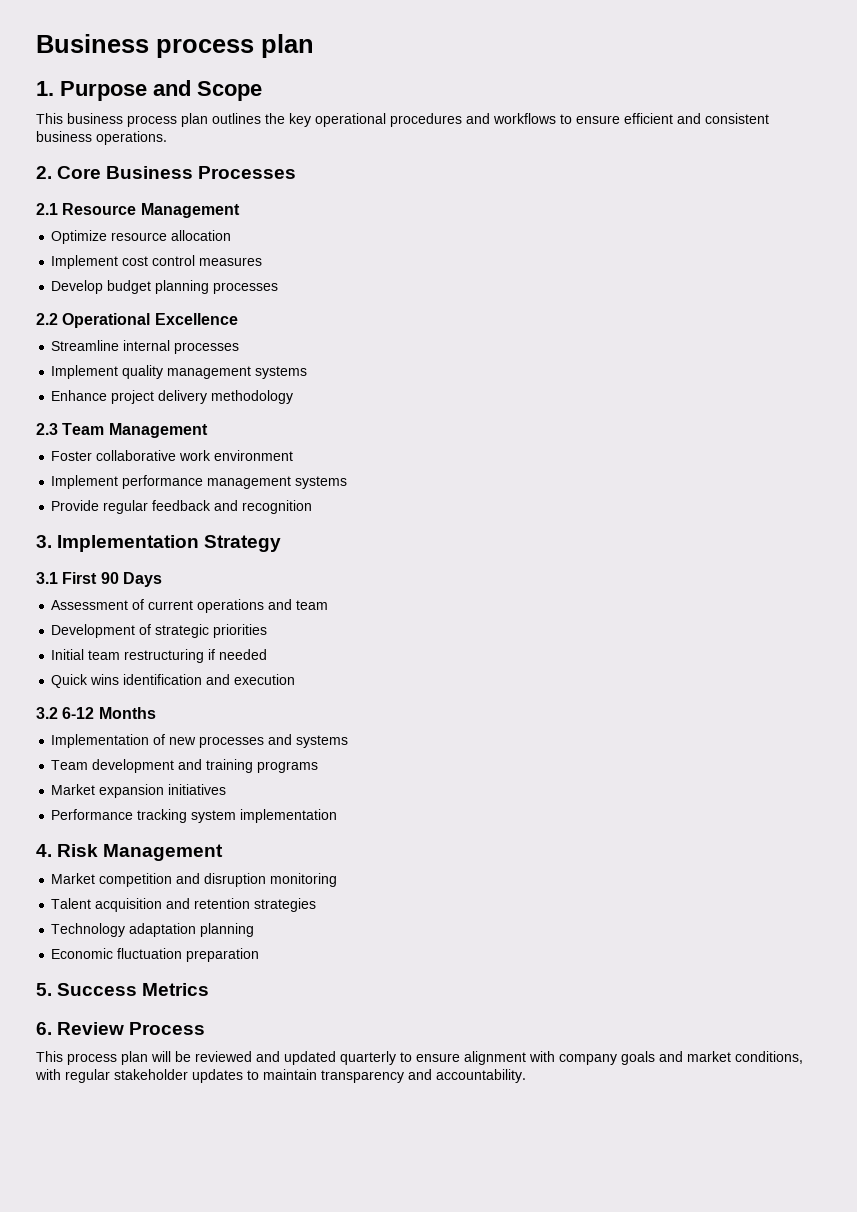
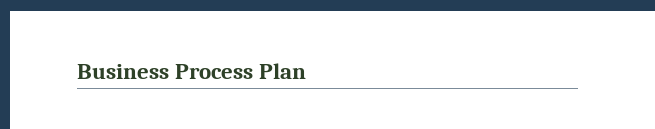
[36,34,314,58] [36,80,262,101] [36,113,769,127] [36,131,167,145] [36,166,297,179] [36,203,240,218] [51,230,232,244] [51,255,263,269] [51,280,279,294] [36,313,238,328] [51,340,240,354] [51,365,308,379] [51,390,294,404] [36,423,208,438] [51,450,294,461] [51,475,348,489] [51,500,313,514] [36,535,282,552] [36,572,162,587] [51,599,329,613] [51,624,268,638] [51,649,268,663] [51,674,296,688] [36,707,156,719] [51,734,349,748] [51,759,319,773] [51,784,227,798] [51,809,338,823] [36,844,224,861] [51,873,338,887] [51,898,317,912] [51,923,255,937] [51,948,260,962] [36,983,210,996] [36,1022,206,1035] [36,1051,803,1065] [35,1069,526,1083] Business process plan // 1. Purpose and Scope // This business process plan outlines the key operational procedures and workflows to ensure efficient and consistent business operations. // 2. Core Business Processes // 2.1 Resource Management // Optimize resource allocation // Implement cost control measures // Develop budget planning processes // 2.2 Operational Excellence // Streamline internal processes // Implement quality management systems // Enhance project delivery methodology // 2.3 Team Management // Foster collaborative work environment // Implement performance management systems // Provide regular feedback and recognition // 3. Implementation Strategy // 3.1 First 90 Days // Assessment of current operations and team // Development of strategic priorities // Initial team restructuring if needed // Quick wins identification and execution // 3.2 6-12 Months // Implementation of new processes and systems // Team development and training programs // Market expansion initiatives // Performance tracking system implementation // 4. Risk Management // Market competition and disruption monitoring // Talent acquisition and retention strategies // Technology adaptation planning // Economic fluctuation preparation // 5. Success Metrics // 6. Review Process // This process plan will be reviewed and updated quarterly to ensure alignment with company goals and market conditions, with regular stakeholder updates to maintain transparency and accountability. -> [77,63,307,79] Business Process Plan

